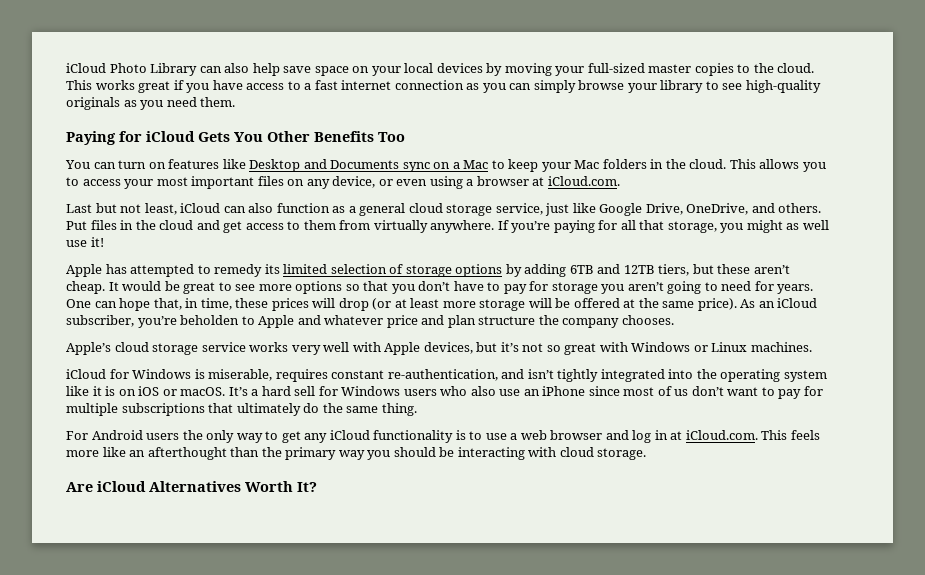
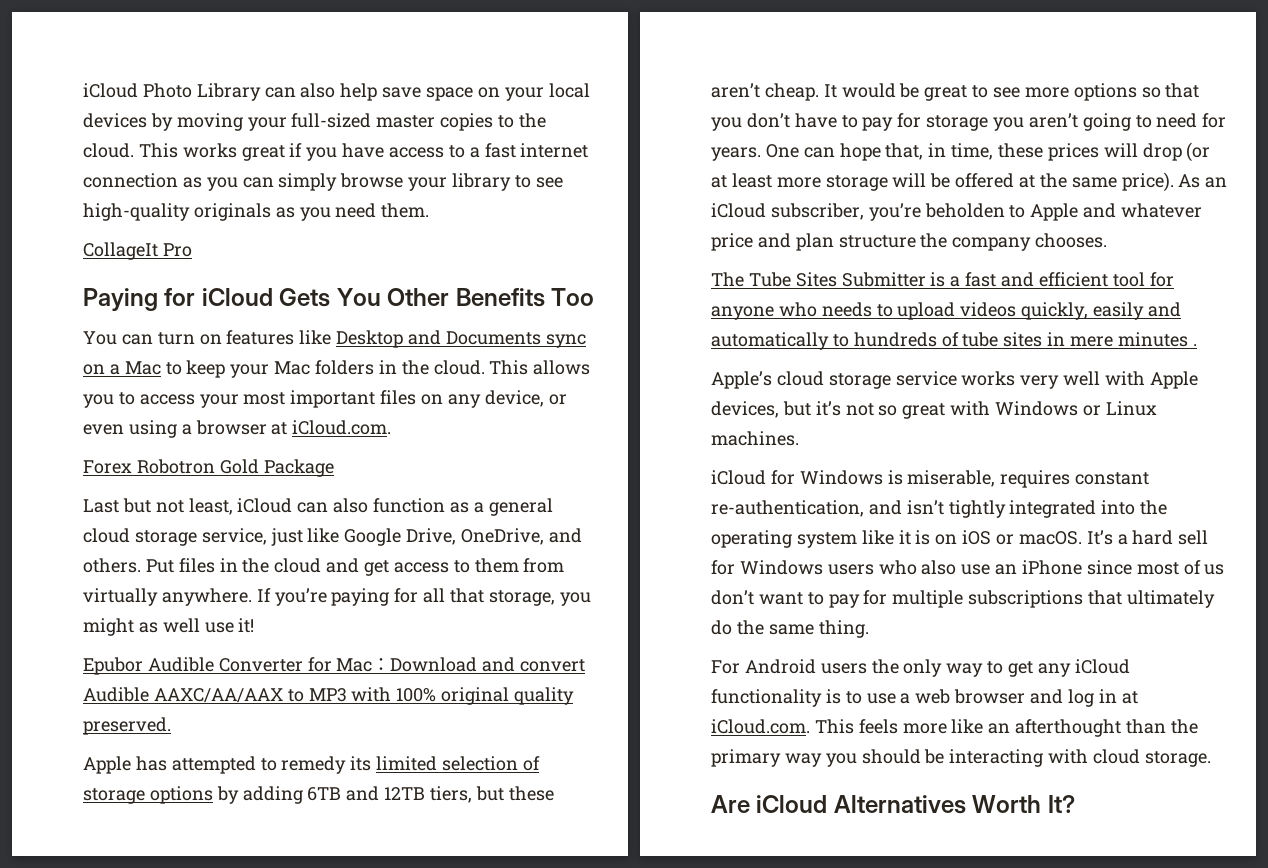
(236, 102) none -> [83,242,192,260] // CollageIt Pro
(620, 181) none -> [83,459,334,477] // Forex Robotron Gold Package
(104, 242) none -> [83,657,586,675] [83,687,575,705] [83,717,171,735] // Epubor Audible Converter for Mac：Download and convert Audible AAXC/AA/AAX to MP3 with 100% original quality preserved.
(674, 320) none -> [711,272,1174,287] [711,302,1181,320] [711,332,1197,350] // The Tube Sites Submitter is a fast and efficient tool for anyone who needs to upload videos quickly, easily and automatically to hundreds of tube sites in mere minutes .

